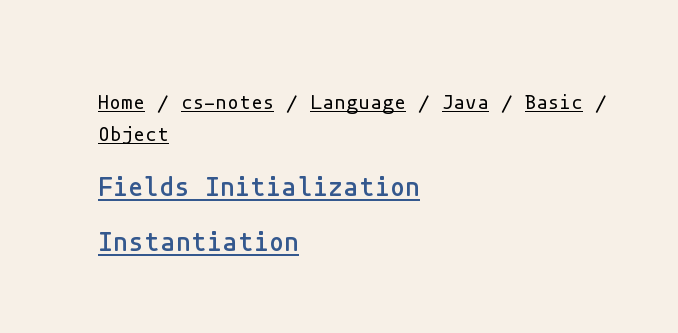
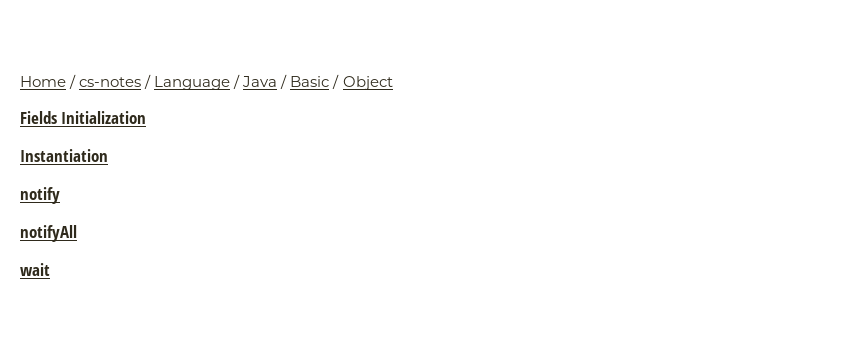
(299, 241) none -> [20,187,60,204] [20,225,77,242] [20,263,50,276] // notify // notifyAll // wait

